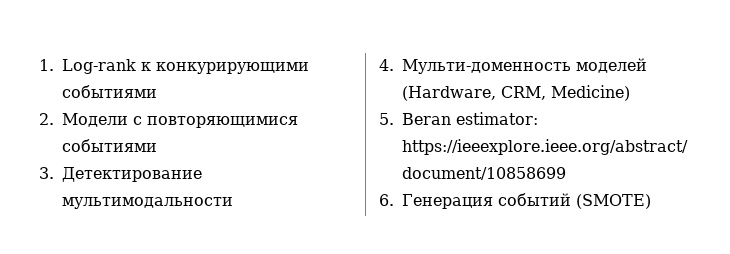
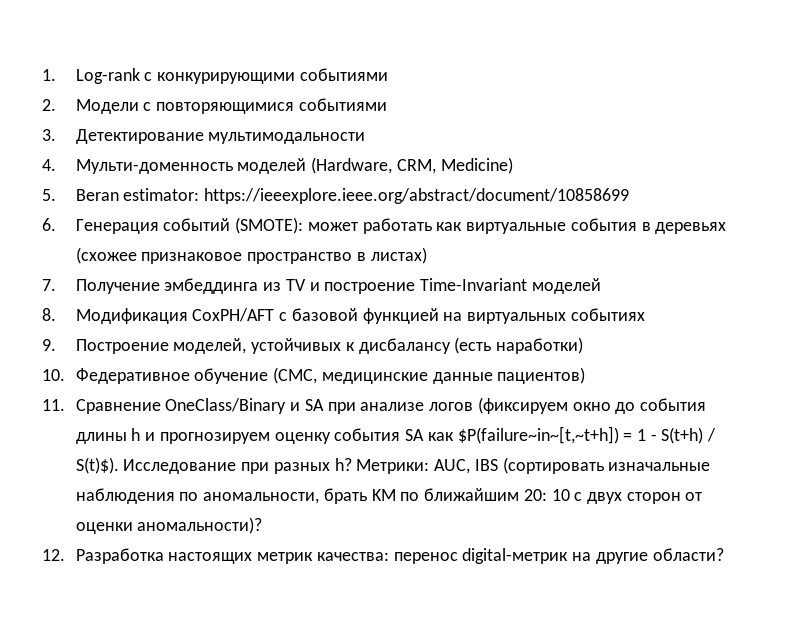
[141,62,151,71] к -> [144,72,153,81] с
[576,194,651,209] (SMOTE) -> [235,217,727,234] [75,247,427,264] [42,278,601,294] [42,308,645,324] [42,337,584,354] [42,367,586,384] [42,397,707,414] [75,426,717,444] [75,457,711,474] [75,488,703,504] [75,517,263,534] [42,548,724,564] (SMOTE): может работать как виртуальные события в деревьях (схожее признаковое пространство в листах) // 7. Получение эмбеддинга из TV и построение Time-Invariant моделей // 8. Модификация CoxPH/AFT с базовой функцией на виртуальных событиях // 9. Построение моделей, устойчивых к дисбалансу (есть наработки) // 10. Федеративное обучение (CMC, медицинские данные пациентов) // 11. Сравнение OneClass/Binary и SA при анализе логов (фиксируем окно до события длины h и прогнозируем оценку события SA как $P(failure~in~[t,~t+h]) = 1 - S(t+h) / S(t)$). Исследование при разных h? Метрики: AUC, IBS (сортировать изначальные наблюдения по аномальности, брать KM по ближайшим 20: 10 с двух сторон от оценки аномальности)? // 12. Разработка настоящих метрик качества: перенос digital-метрик на другие области?

